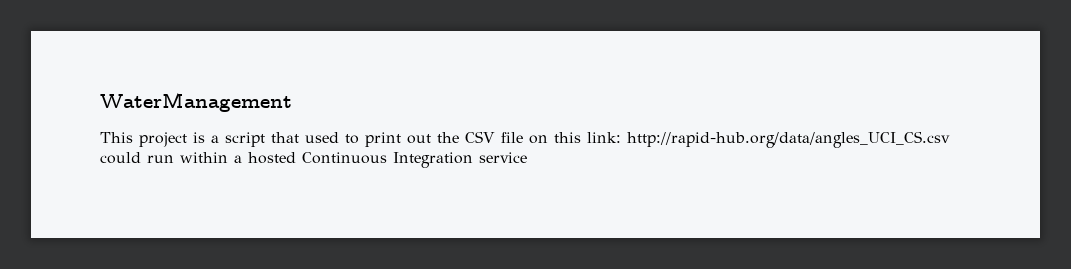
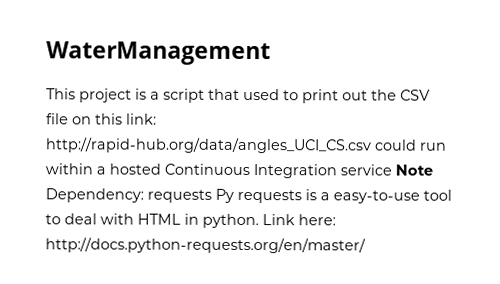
(527, 157) none -> [395,164,433,176] [45,188,452,204] [45,213,336,229] [45,237,366,254] Note Dependency: requests Py requests is a easy-to-use tool to deal with HTML in python. Link here: http://docs.python-requests.org/en/master/

